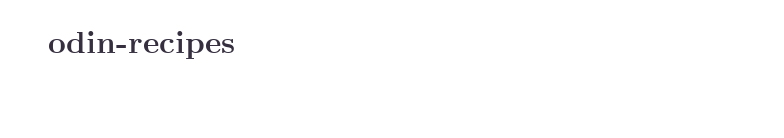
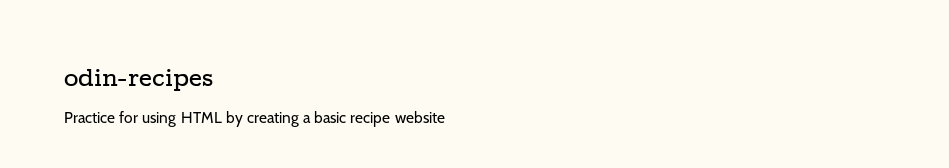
(235, 45) none -> [64,111,445,127] // Practice for using HTML by creating a basic recipe website

